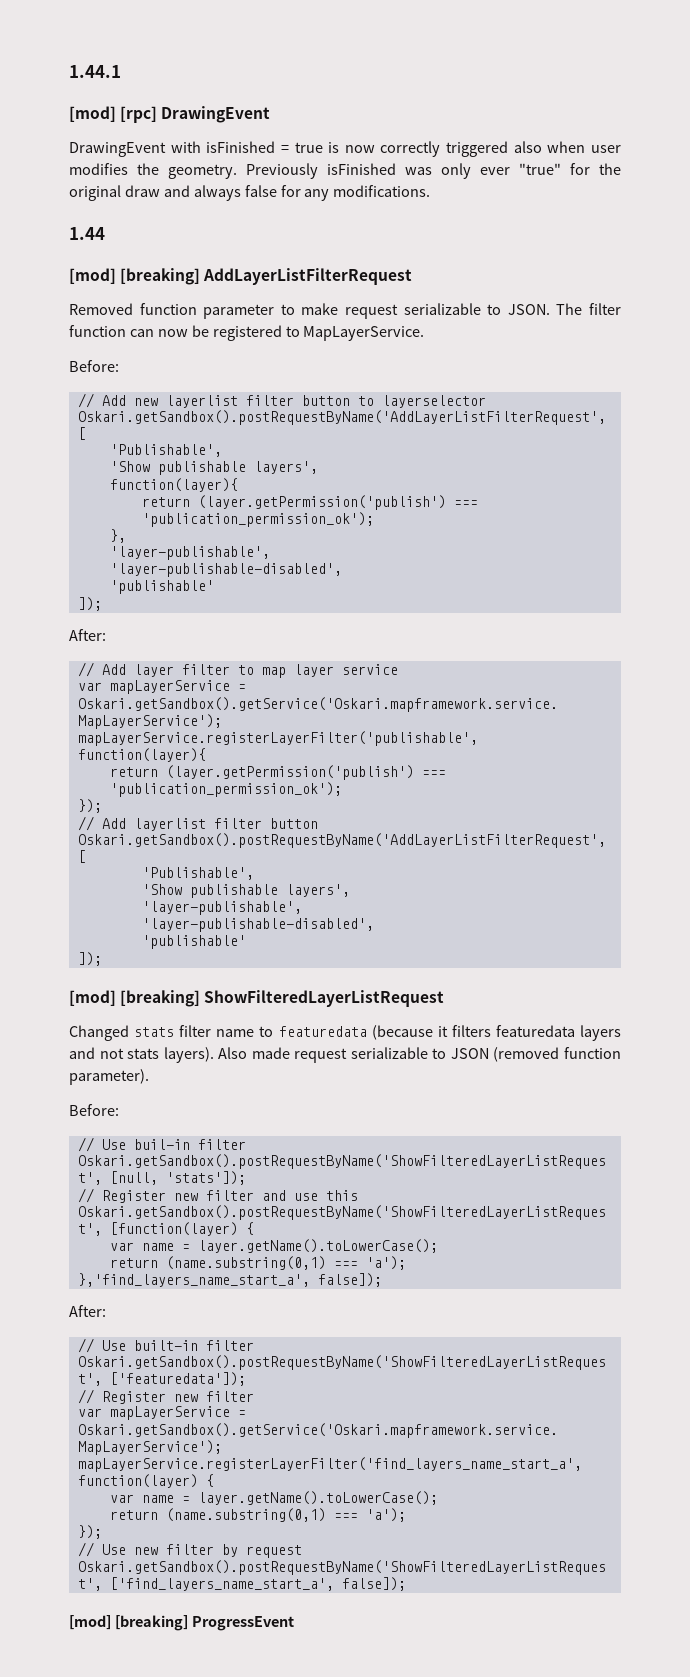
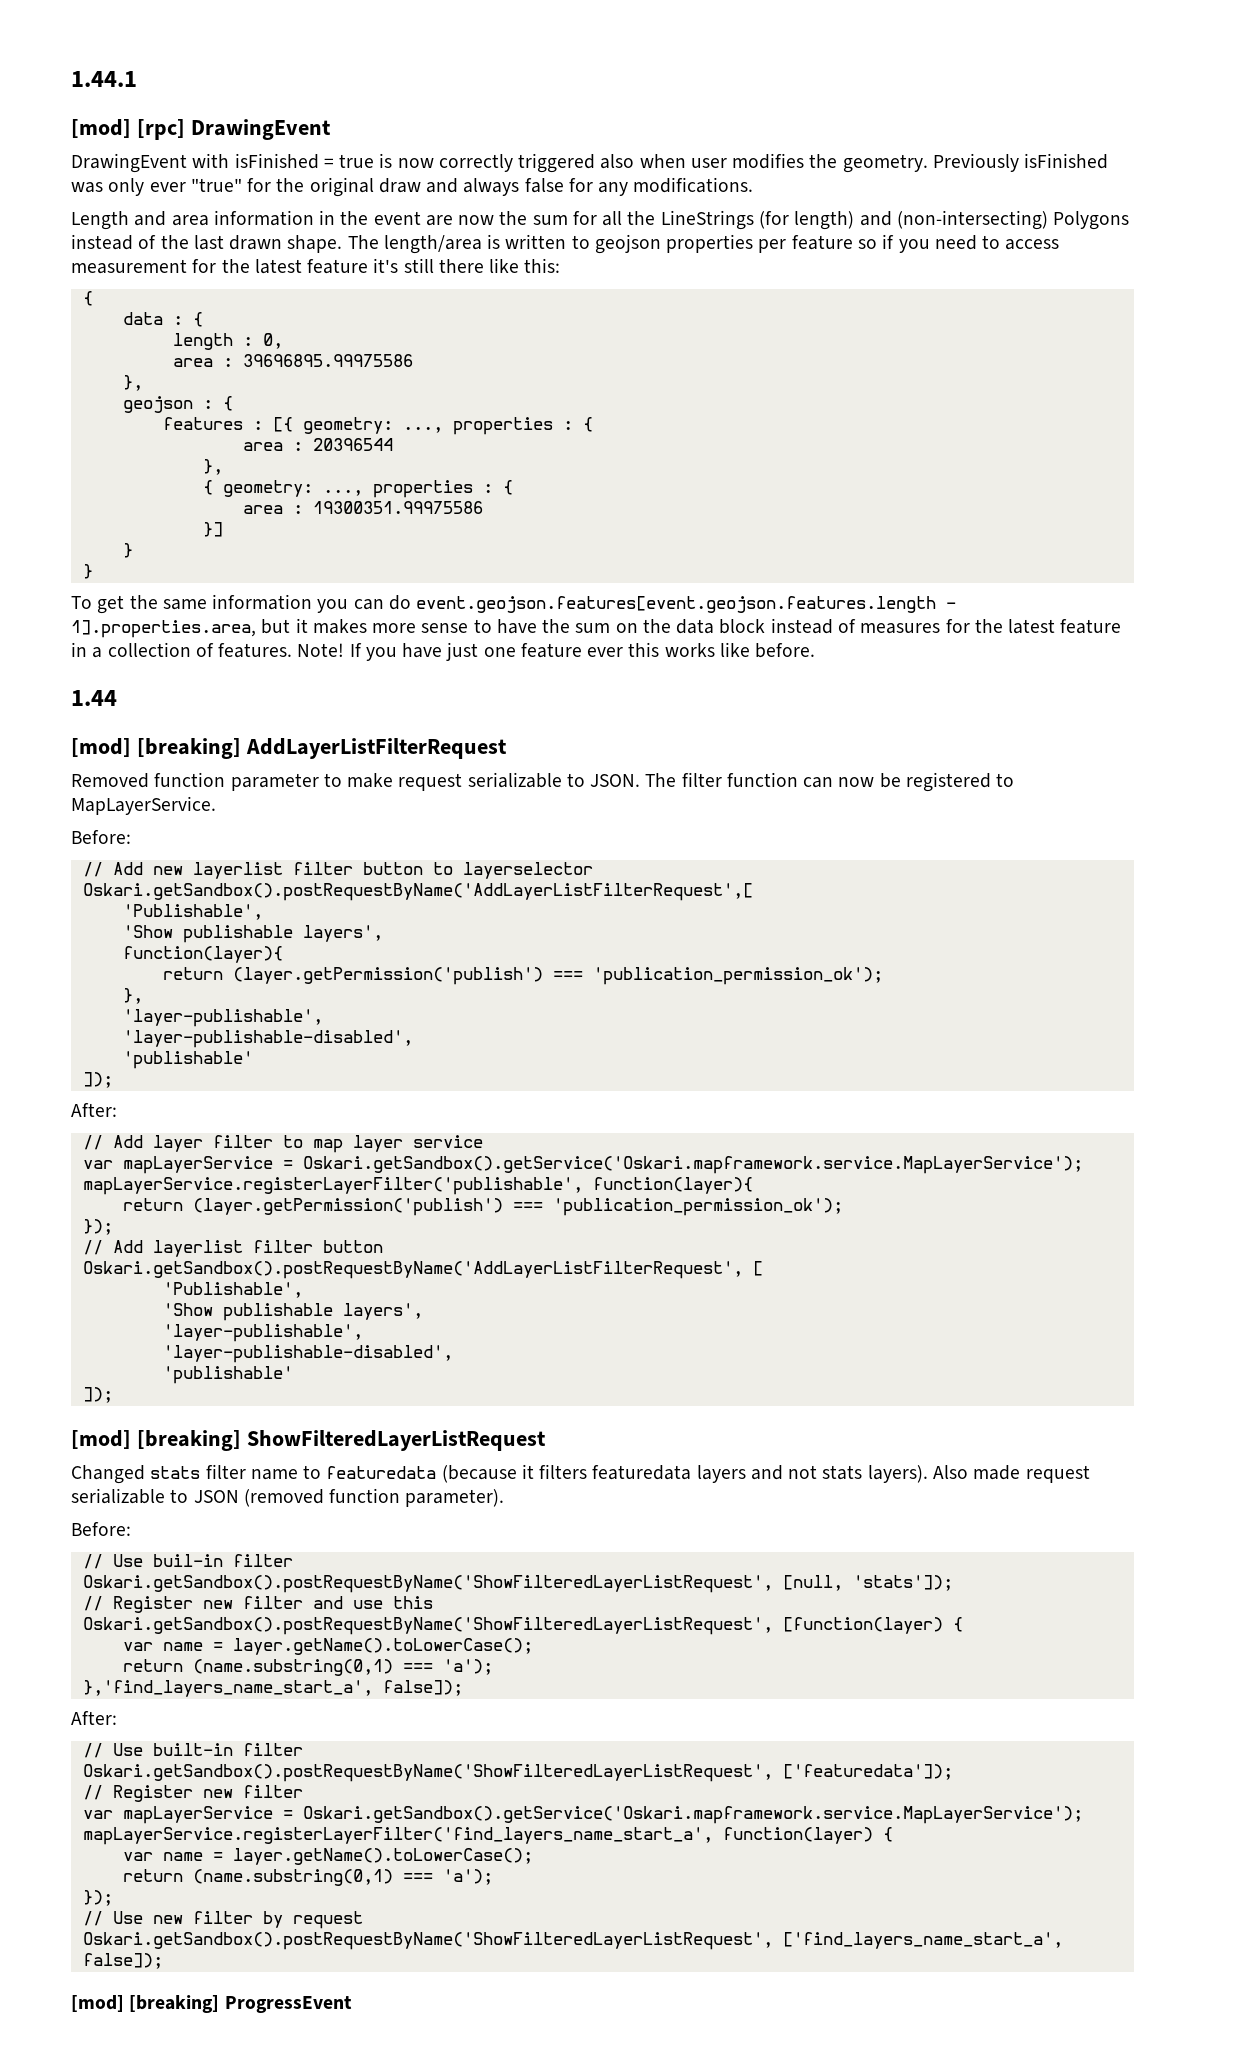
(431, 191) none -> [71,210,1130,230] [71,234,1060,254] [71,258,561,274] [82,291,93,306] [122,312,203,327] [172,333,283,350] [172,354,413,367] [122,375,143,391] [122,396,233,413] [162,417,593,435] [242,438,393,451] [202,459,223,475] [202,480,513,498] [242,501,483,514] [202,522,223,537] [122,543,133,558] [82,564,93,579] [71,594,957,614] [71,618,1122,638] [71,642,816,661] // Length and area information in the event are now the sum for all the LineStrings (for length) and (non-intersecting) Polygons instead of the last drawn shape. The length/area is written to geojson properties per feature so if you need to access measurement for the latest feature it's still there like this: // { // data : { // length : 0, // area : 39696895.99975586 // }, // geojson : { // features : [{ geometry: ..., properties : { // area : 20396544 // }, // { geometry: ..., properties : { // area : 19300351.99975586 // }] // } // } // To get the same information you can do event.geojson.features[event.geojson.features.length - 1].properties.area, but it makes more sense to have the sum on the data block instead of measures for the latest feature in a collection of features. Note! If you have just one feature ever this works like before.

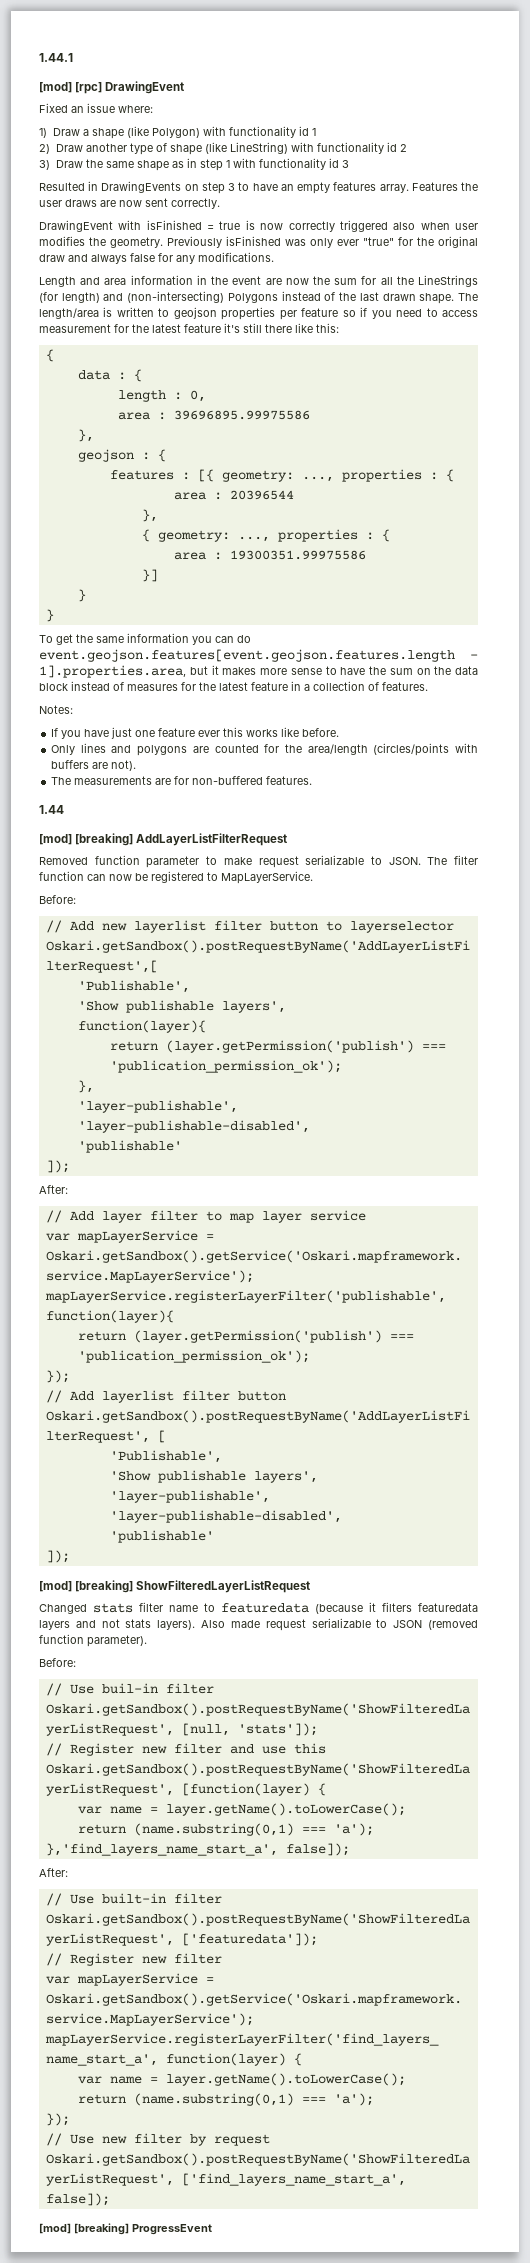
(331, 129) none -> [39,103,153,113] [39,126,317,139] [39,142,407,155] [39,158,349,171] [39,181,478,194] [39,198,220,209] // Fixed an issue where: // 1) Draw a shape (like Polygon) with functionality id 1 // 2) Draw another type of shape (like LineString) with functionality id 2 // 3) Draw the same shape as in step 1 with functionality id 3 // Resulted in DrawingEvents on step 3 to have an empty features array. Features the user draws are now sent correctly.
[297,643,345,657] Note! -> [39,705,73,714] // Notes: //
(816, 650) none -> [51,743,478,756] [51,760,137,771] [51,776,313,785] // Only lines and polygons are counted for the area/length (circles/points with buffers are not). // The measurements are for non-buffered features.

